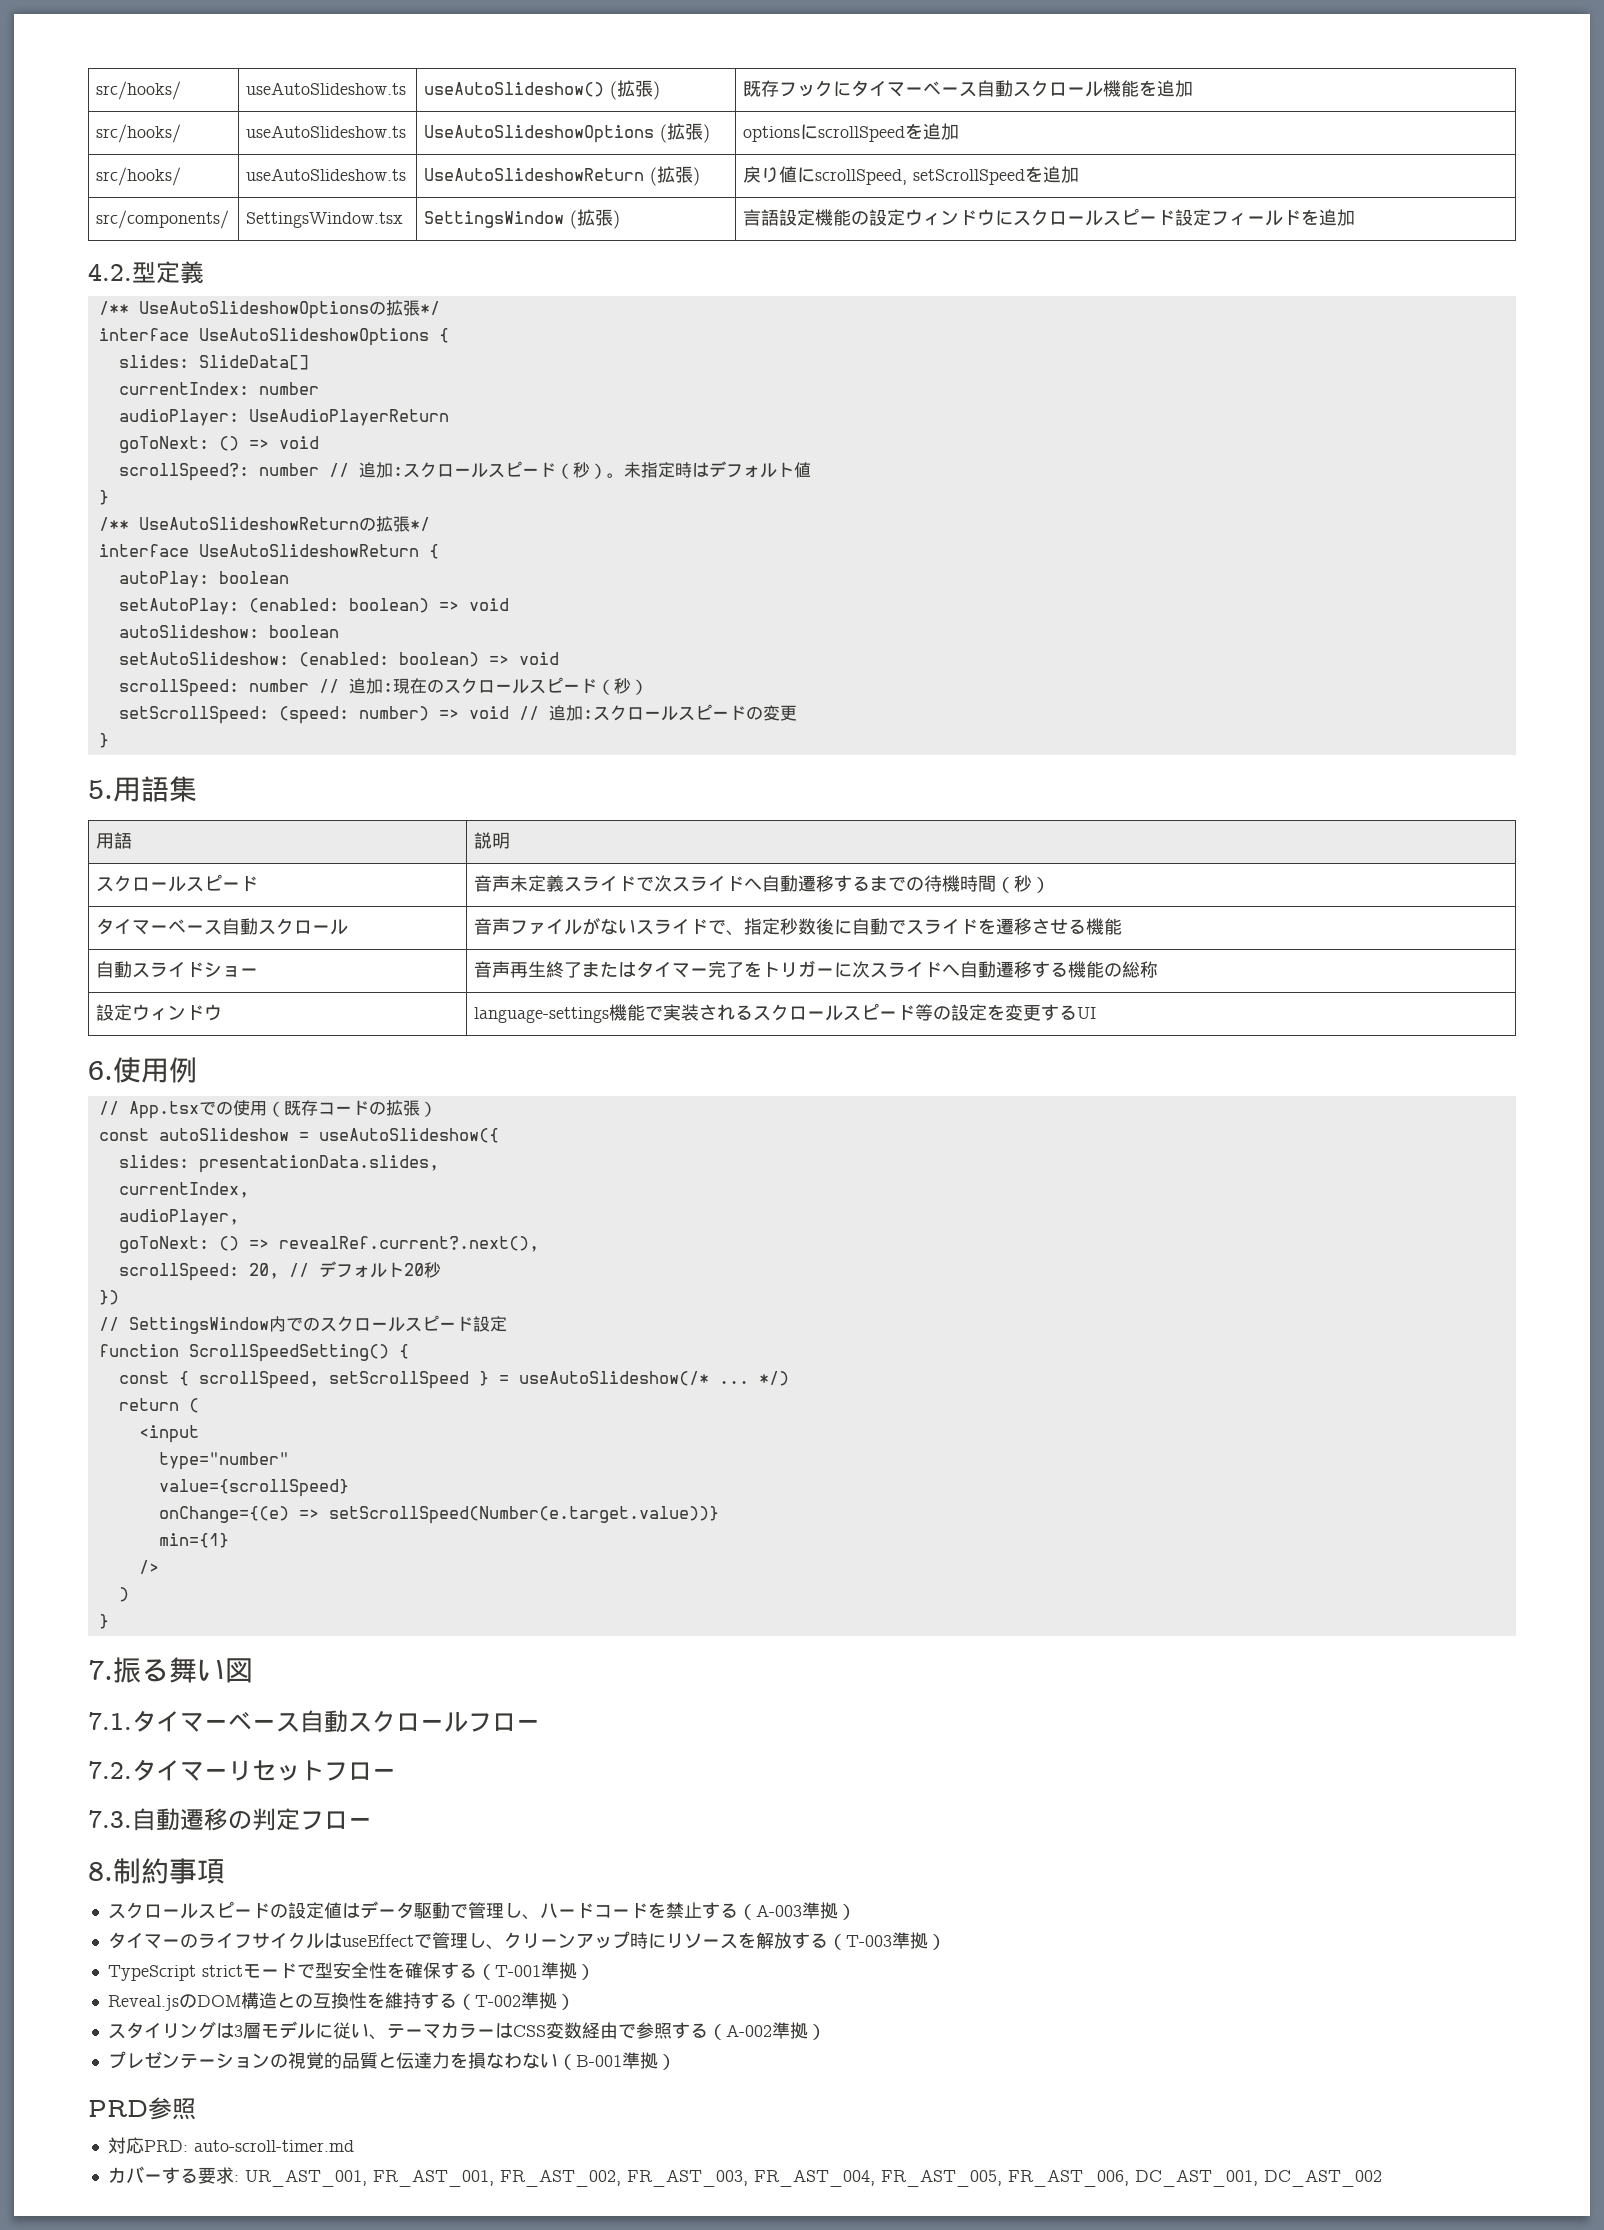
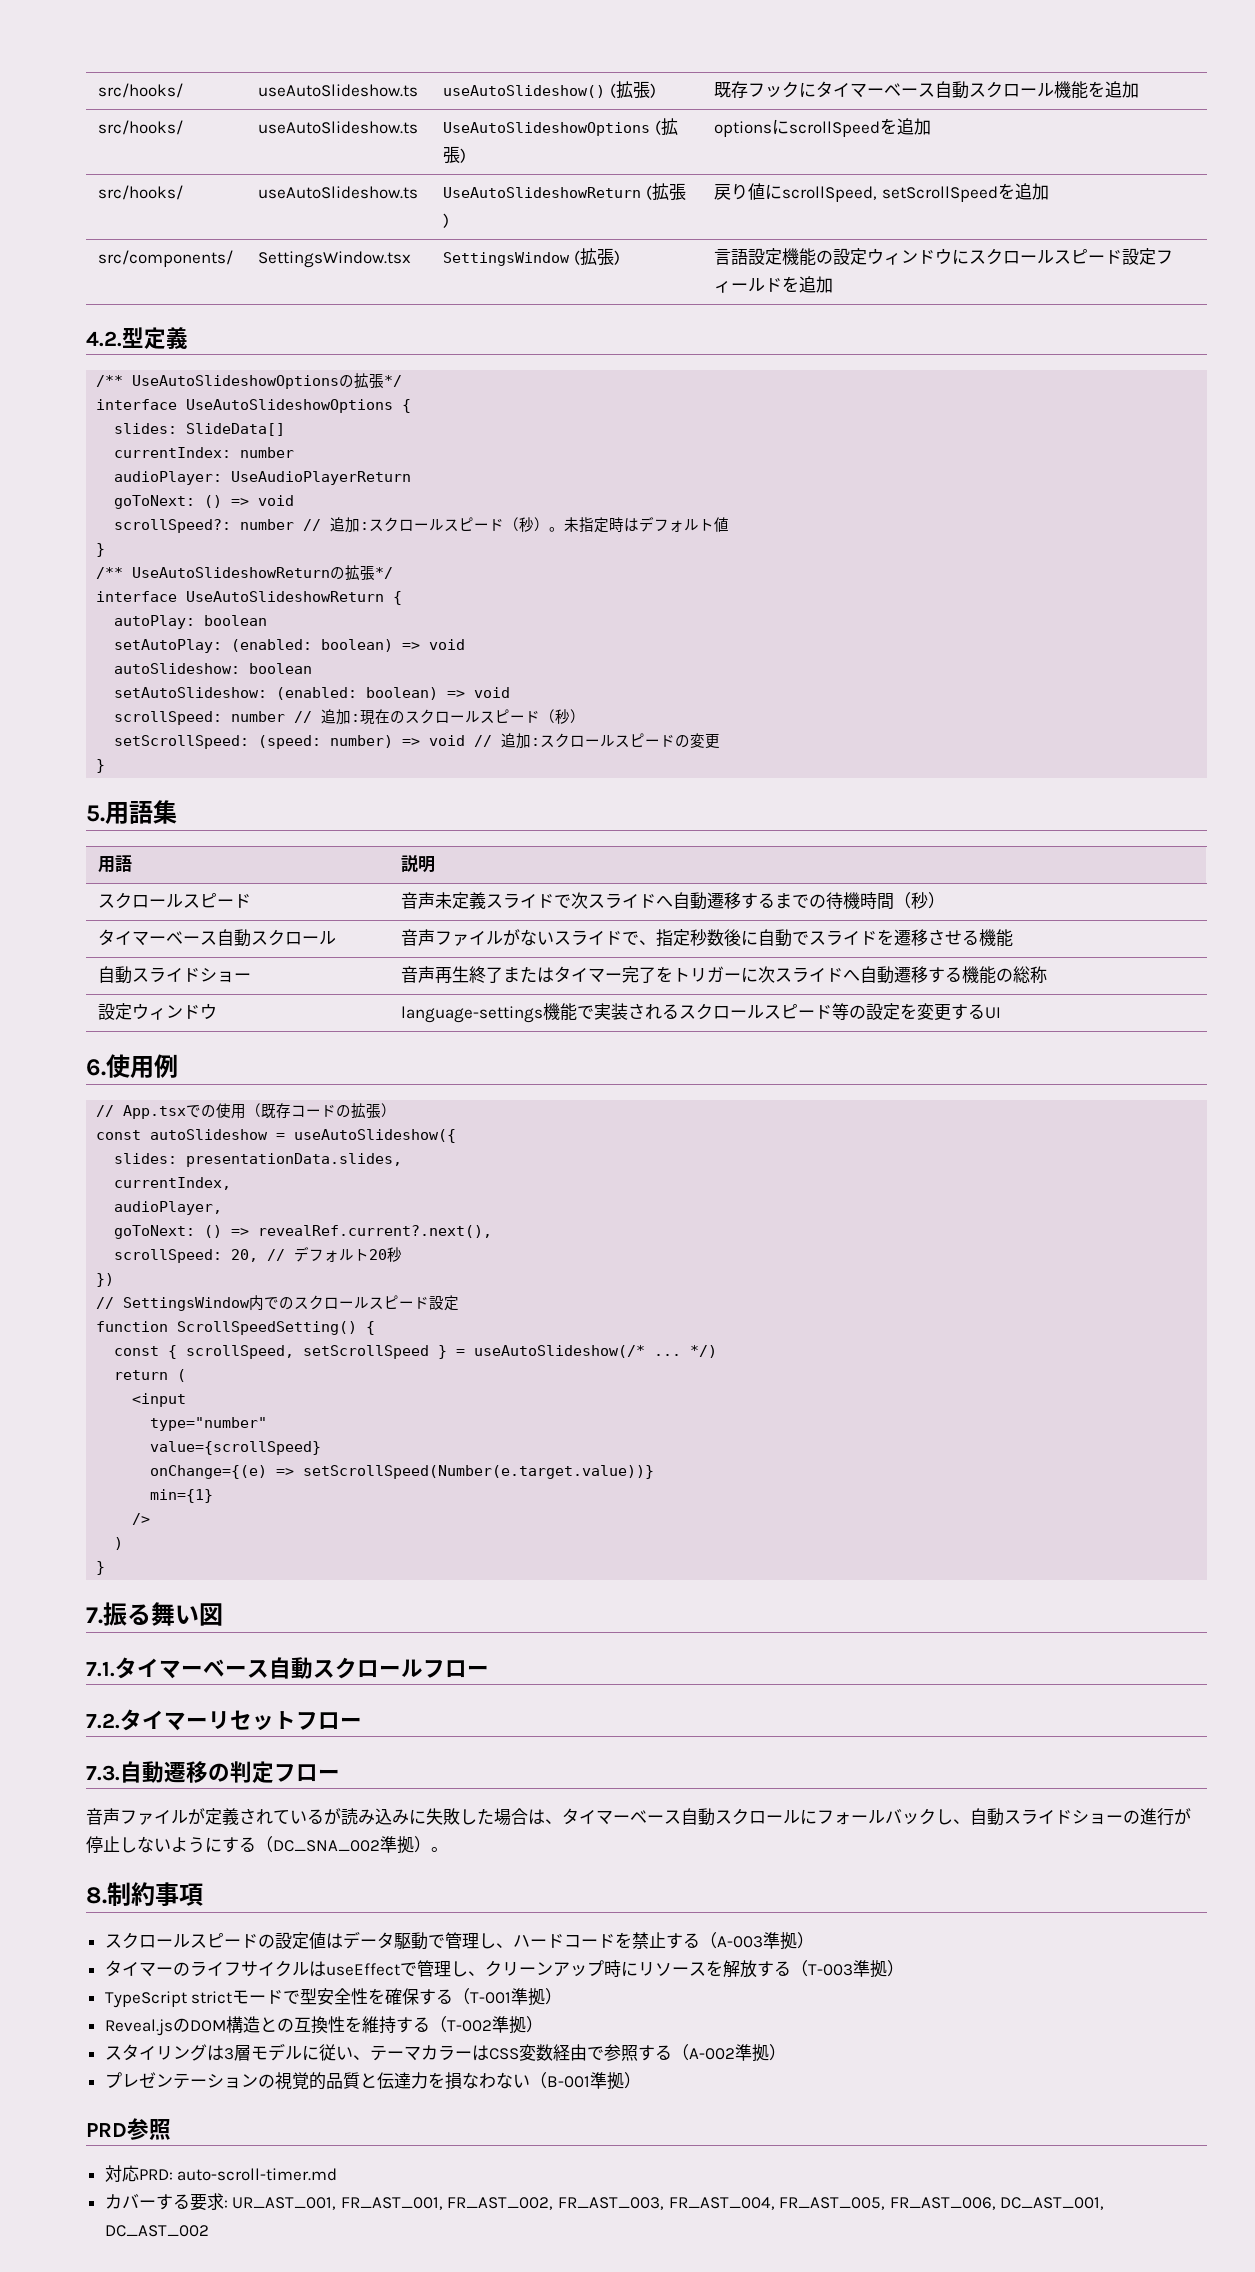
(372, 1822) none -> [86,1808,1191,1826] [86,1836,448,1854] // 音声ファイルが定義されているが読み込みに失敗した場合は、タイマーベース自動スクロールにフォールバックし、自動スライドショーの進行が停止しないようにする（DC_SNA_002準拠）。

